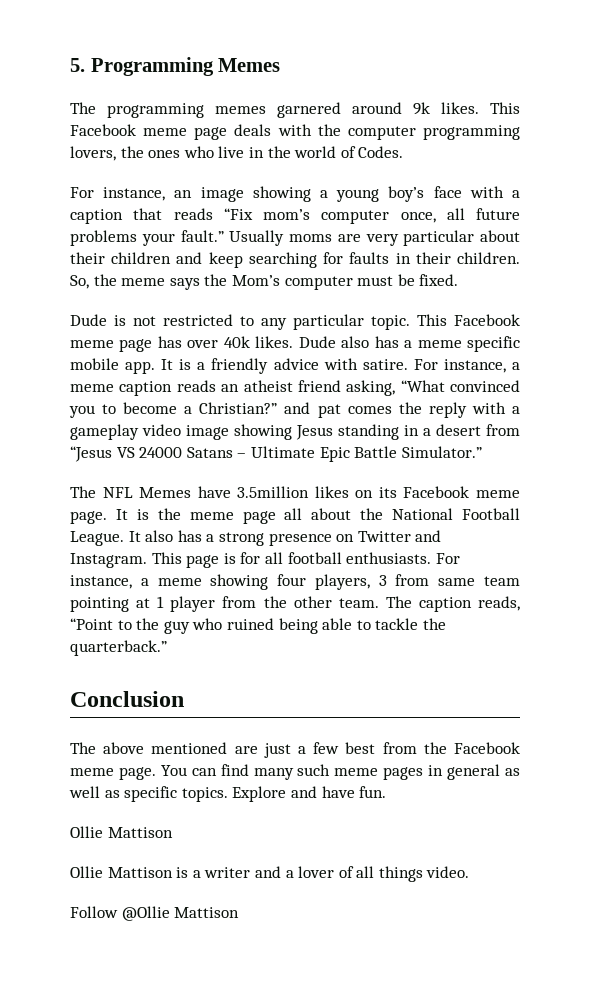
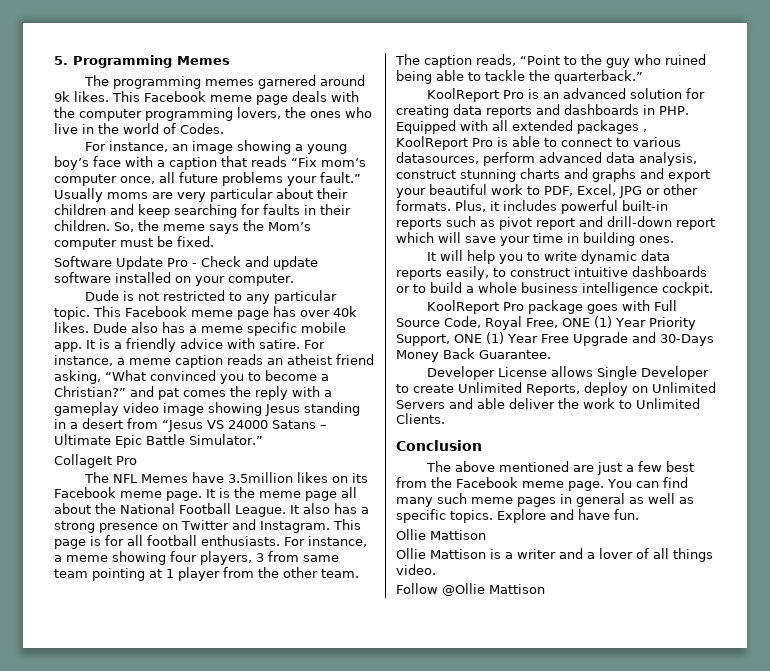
(459, 280) none -> [54,256,318,270] [54,272,294,286] // Software Update Pro - Check and update software installed on your computer.
(482, 452) none -> [54,454,137,468] // CollageIt Pro
(167, 648) none -> [427,88,706,102] [396,104,689,118] [396,120,647,134] [396,136,681,150] [396,152,697,166] [396,168,710,182] [396,184,698,198] [396,200,668,214] [396,216,715,230] [396,232,674,246] [427,250,671,264] [396,266,707,280] [396,282,713,296] [427,300,678,314] [396,316,696,330] [396,332,714,346] [396,348,551,362] [427,366,710,380] [396,382,716,396] [396,398,700,409] [396,413,445,424] // KoolReport Pro is an advanced solution for creating data reports and dashboards in PHP. Equipped with all extended packages , KoolReport Pro is able to connect to various datasources, perform advanced data analysis, construct stunning charts and graphs and export your beautiful work to PDF, Excel, JPG or other formats. Plus, it includes powerful built-in reports such as pivot report and drill-down report which will save your time in building ones. // It will help you to write dynamic data reports easily, to construct intuitive dashboards or to build a whole business intelligence cockpit. // KoolReport Pro package goes with Full Source Code, Royal Free, ONE (1) Year Priority Support, ONE (1) Year Free Upgrade and 30-Days Money Back Guarantee. // Developer License allows Single Developer to create Unlimited Reports, deploy on Unlimited Servers and able deliver the work to Unlimited Clients.

